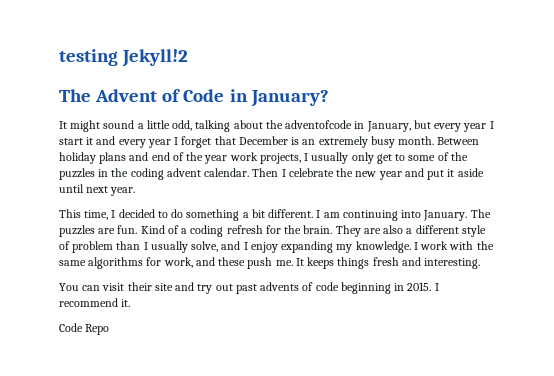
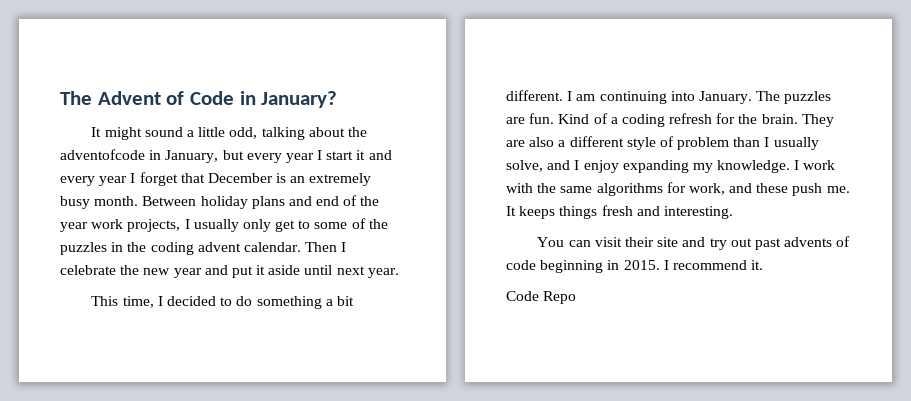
[59,49,189,67] testing Jekyll!2 // -> (60, 98) none

